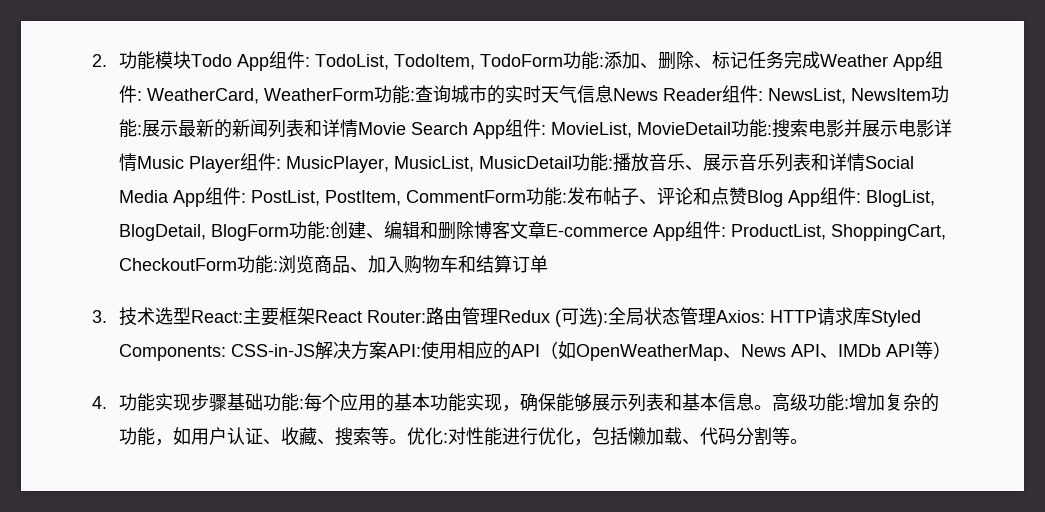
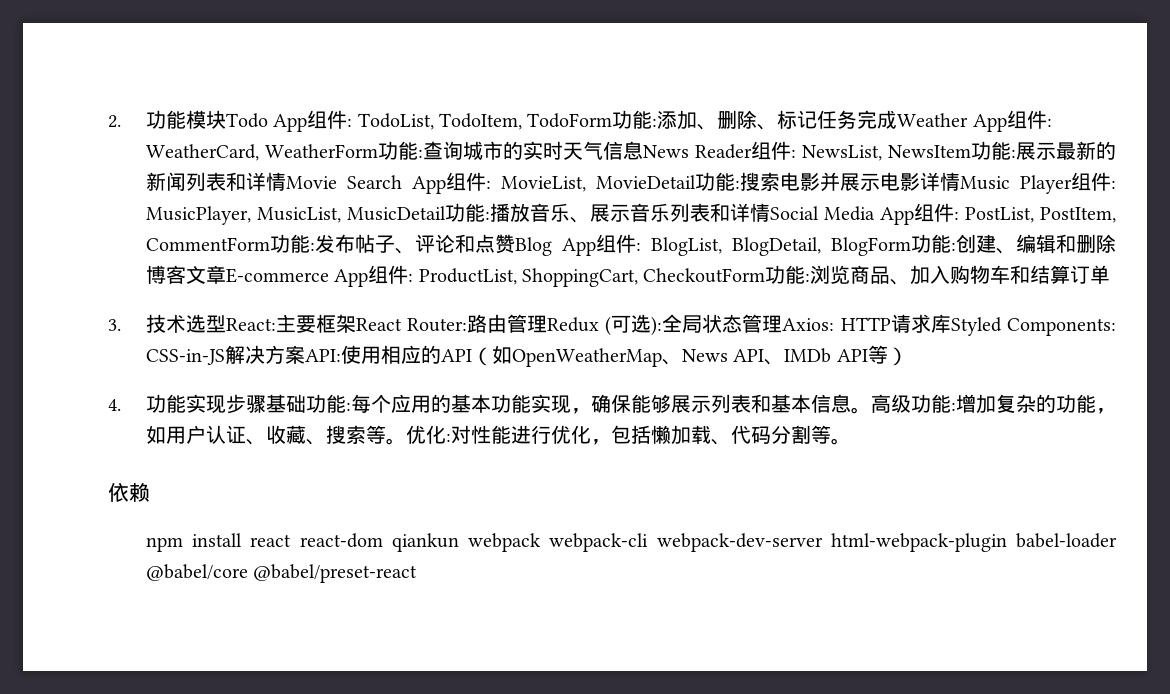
(808, 441) none -> [108,483,150,502] [145,533,1117,552] [145,564,418,583] // 依赖 // npm install react react-dom qiankun webpack webpack-cli webpack-dev-server html-webpack-plugin babel-loader @babel/core @babel/preset-react

